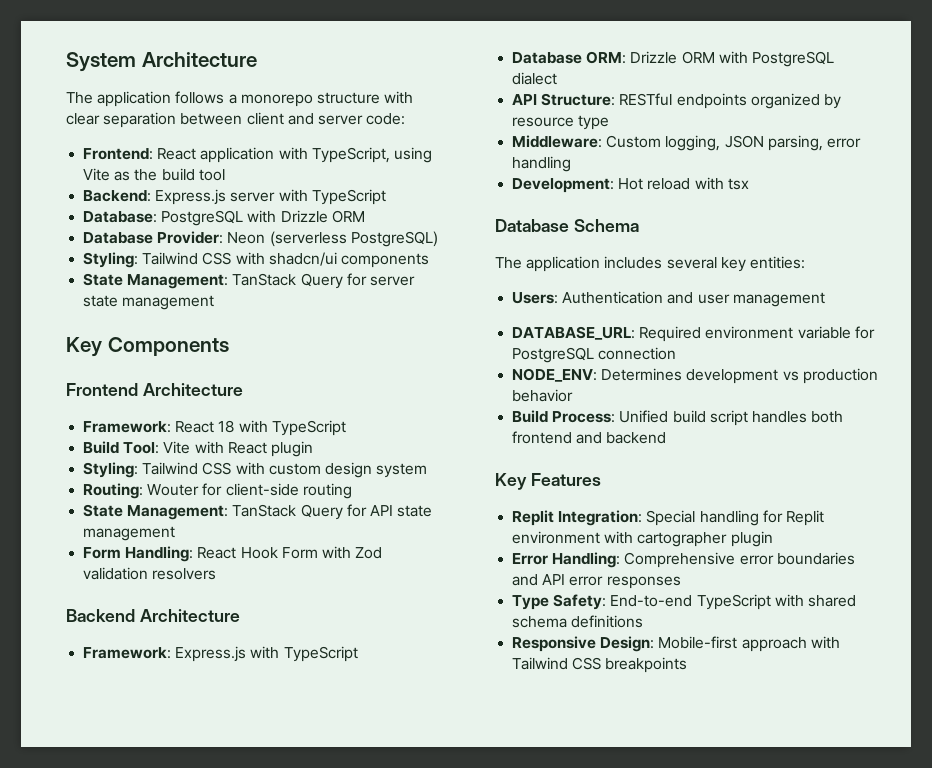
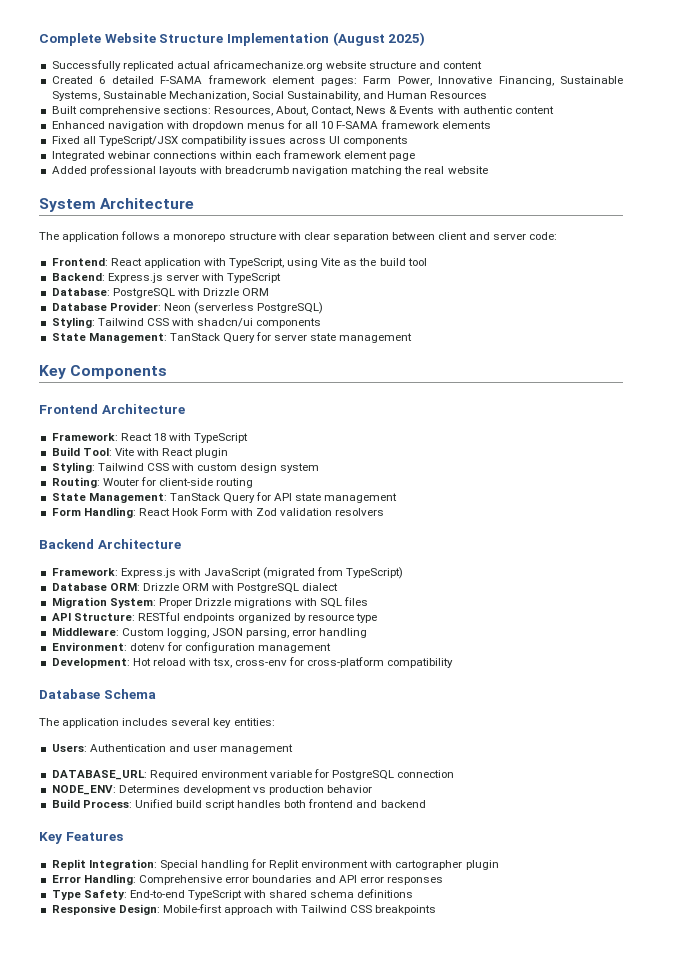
(66, 62) none -> [39,32,426,46] [51,60,483,71] [51,75,623,86] [51,91,488,101] [51,106,554,116] [51,120,491,131] [51,136,409,146] [51,150,416,161] [51,165,488,176] Complete Website Structure Implementation (August 2025) // Successfully replicated actual africamechanize.org website structure and content // Created 6 detailed F-SAMA framework element pages: Farm Power, Innovative Financing, Sustainable Systems, Sustainable Mechanization, Social Sustainability, and Human Resources // Built comprehensive sections: Resources, About, Contact, News & Events with authentic content // Enhanced navigation with dropdown menus for all 10 F-SAMA framework elements // Fixed all TypeScript/JSX compatibility issues across UI components // Integrated webinar connections within each framework element page // Added professional layouts with breadcrumb navigation matching the real website //
[283,646,358,662] TypeScript -> [203,567,404,579] JavaScript (migrated from TypeScript)
(558, 78) none -> [51,597,369,608] // Migration System: Proper Drizzle migrations with SQL files
(572, 164) none -> [51,642,332,653] // Environment: dotenv for configuration management
[727,178,749,190] tsx -> [213,657,454,668] tsx, cross-env for cross-platform compatibility

